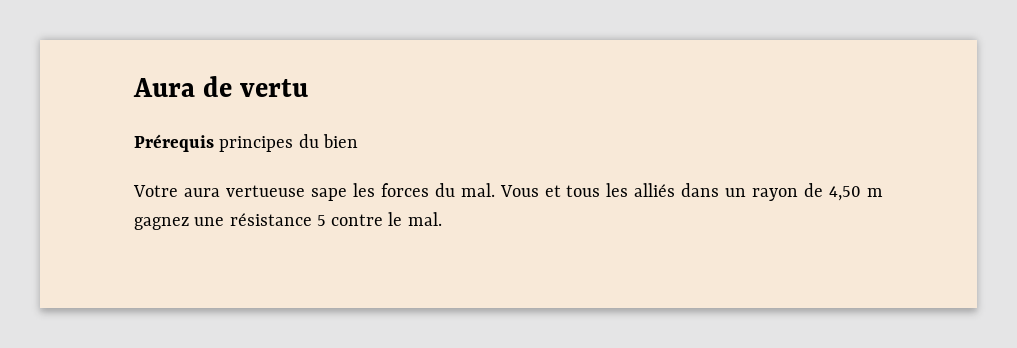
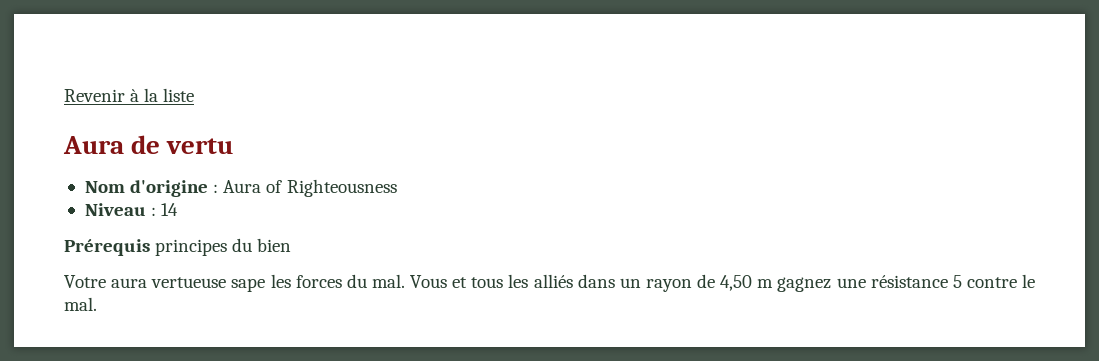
(133, 87) none -> [64,88,195,102] Revenir à la liste //
(309, 88) none -> [84,179,397,197] [84,203,179,216] // Nom d'origine : Aura of Righteousness // Niveau : 14

